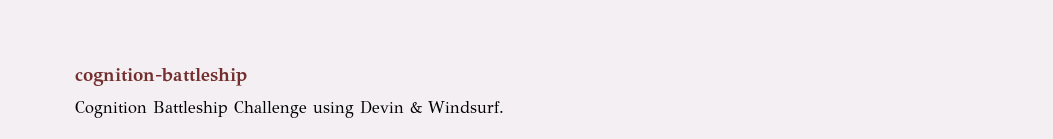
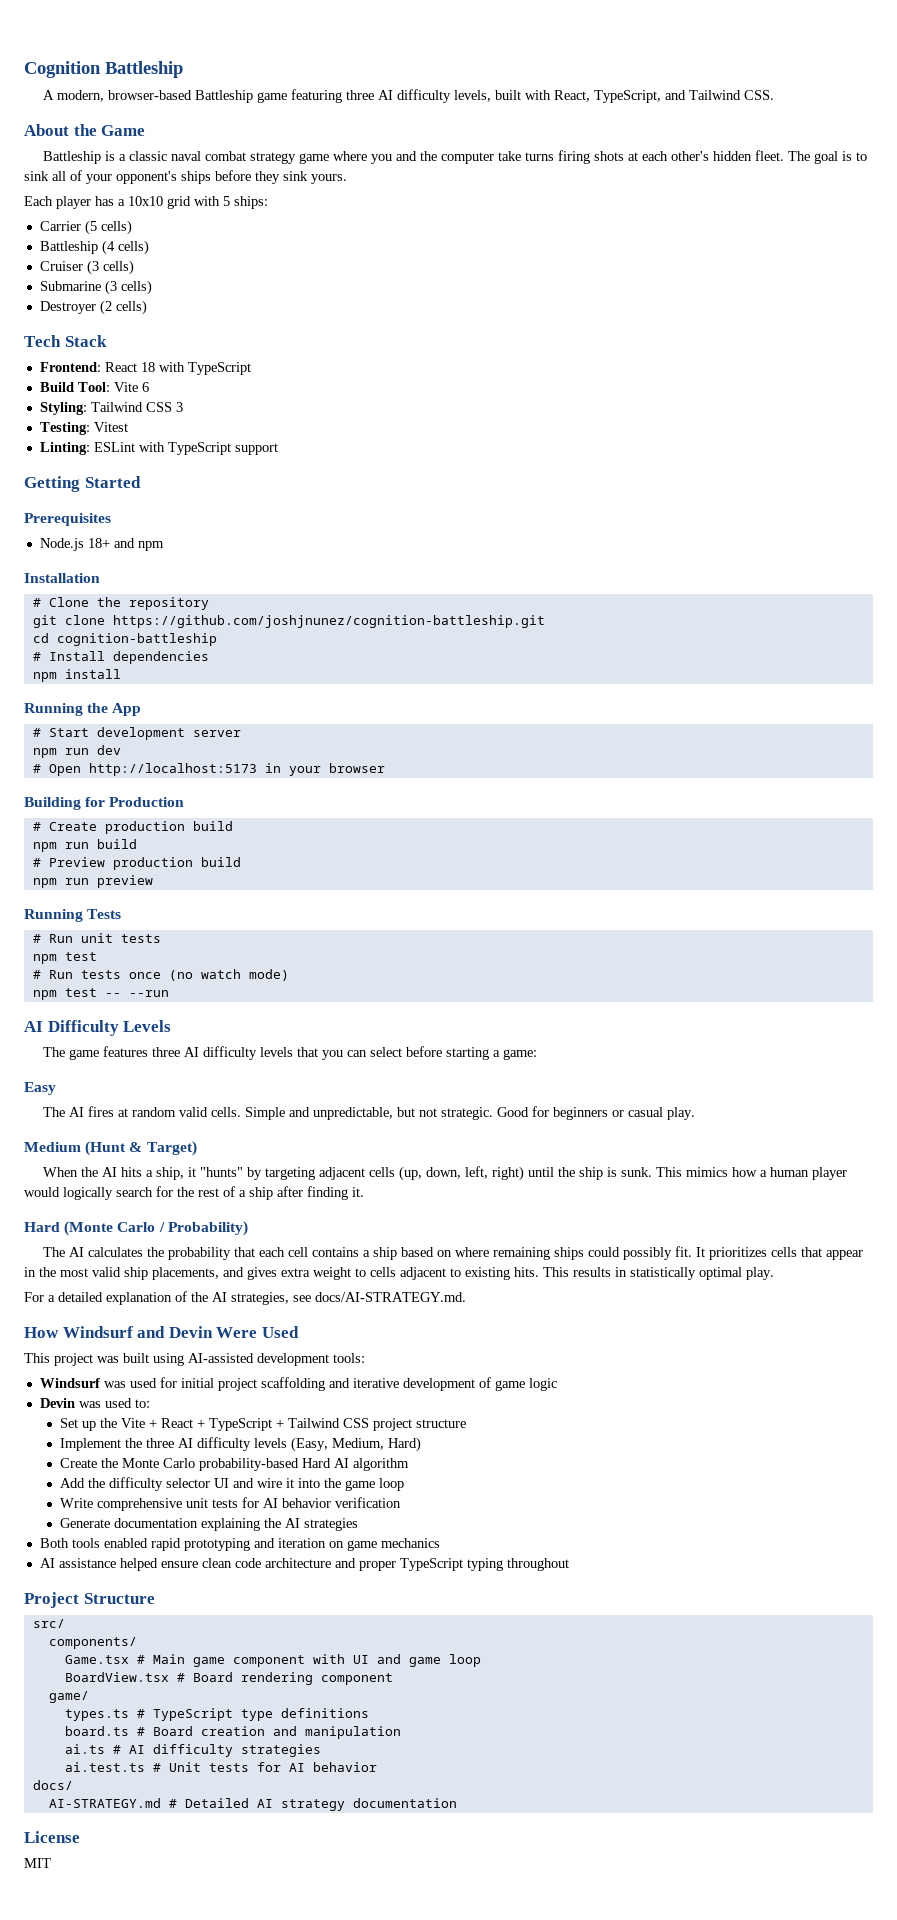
[75,68,247,86] [75,100,504,118] cognition-battleship // Cognition Battleship Challenge using Devin & Windsurf. -> [24,61,183,78] [43,89,775,103] [24,124,146,136] [43,150,868,164] [24,170,347,184] [24,196,268,209] [39,220,132,235] [39,240,149,255] [39,260,134,275] [39,280,152,295] [39,300,147,315] [24,335,107,347] [39,362,251,375] [39,382,149,392] [39,402,183,415] [39,422,128,435] [39,442,278,455] [24,476,141,492] [24,513,111,526] [39,538,164,551] [24,573,100,583] [32,597,209,610] [32,615,545,628] [32,633,217,646] [32,651,209,664] [32,669,121,682] [24,703,142,716] [32,727,241,740] [32,745,121,758] [32,763,385,776] [24,797,185,810] [32,821,233,834] [32,839,137,852] [32,857,241,870] [32,875,153,888] [24,909,122,922] [32,933,161,943] [32,952,97,964] [32,969,289,981] [32,988,169,1000] [24,1020,172,1036] [43,1046,538,1060] [24,1082,56,1095] [43,1106,696,1120] [24,1141,197,1156] [43,1166,848,1181] [24,1186,364,1200] [24,1221,248,1236] [43,1246,864,1260] [24,1267,774,1280] [24,1291,466,1305] [24,1326,299,1338] [24,1353,365,1366] [39,1377,557,1391] [39,1398,150,1408] [60,1418,467,1431] [60,1437,422,1452] [60,1458,410,1471] [60,1477,405,1491] [60,1497,402,1511] [60,1518,359,1531] [39,1538,440,1551] [39,1558,569,1571] [24,1592,155,1608] [32,1619,65,1628] [48,1637,137,1649] [64,1654,481,1667] [64,1672,393,1685] [48,1691,89,1703] [64,1708,369,1721] [64,1726,401,1739] [64,1744,321,1757] [64,1762,377,1772] [32,1780,73,1790] [48,1798,457,1811] [24,1831,80,1843] [24,1858,51,1868] Cognition Battleship // A modern, browser-based Battleship game featuring three AI difficulty levels, built with React, TypeScript, and Tailwind CSS. // About the Game // Battleship is a classic naval combat strategy game where you and the computer take turns firing shots at each other's hidden fleet. The goal is to sink all of your opponent's ships before they sink yours. // Each player has a 10x10 grid with 5 ships: // Carrier (5 cells) // Battleship (4 cells) // Cruiser (3 cells) // Submarine (3 cells) // Destroyer (2 cells) // Tech Stack // Frontend: React 18 with TypeScript // Build Tool: Vite 6 // Styling: Tailwind CSS 3 // Testing: Vitest // Linting: ESLint with TypeScript support // Getting Started // Prerequisites // Node.js 18+ and npm // Installation // # Clone the repository // git clone https://github.com/joshjnunez/cognition-battleship.git // cd cognition-battleship // # Install dependencies // npm install // Running the App // # Start development server // npm run dev // # Open http://localhost:5173 in your browser // Building for Production // # Create production build // npm run build // # Preview production build // npm run preview // Running Tests // # Run unit tests // npm test // # Run tests once (no watch mode) // npm test -- --run // AI Difficulty Levels // The game features three AI difficulty levels that you can select before starting a game: // Easy // The AI fires at random valid cells. Simple and unpredictable, but not strategic. Good for beginners or casual play. // Medium (Hunt & Target) // When the AI hits a ship, it "hunts" by targeting adjacent cells (up, down, left, right) until the ship is sunk. This mimics how a human player would logically search for the rest of a ship after finding it. // Hard (Monte Carlo / Probability) // The AI calculates the probability that each cell contains a ship based on where remaining ships could possibly fit. It prioritizes cells that appear in the most valid ship placements, and gives extra weight to cells adjacent to existing hits. This results in statistically optimal play. // For a detailed explanation of the AI strategies, see docs/AI-STRATEGY.md. // How Windsurf and Devin Were Used // This project was built using AI-assisted development tools: // Windsurf was used for initial project scaffolding and iterative development of game logic // Devin was used to: // Set up the Vite + React + TypeScript + Tailwind CSS project structure // Implement the three AI difficulty levels (Easy, Medium, Hard) // Create the Monte Carlo probability-based Hard AI algorithm // Add the difficulty selector UI and wire it into the game loop // Write comprehensive unit tests for AI behavior verification // Generate documentation explaining the AI strategies // Both tools enabled rapid prototyping and iteration on game mechanics // AI assistance helped ensure clean code architecture and proper TypeScript typing throughout // Project Structure // src/ // components/ // Game.tsx # Main game component with UI and game loop // BoardView.tsx # Board rendering component // game/ // types.ts # TypeScript type definitions // board.ts # Board creation and manipulation // ai.ts # AI difficulty strategies // ai.test.ts # Unit tests for AI behavior // docs/ // AI-STRATEGY.md # Detailed AI strategy documentation // License // MIT

